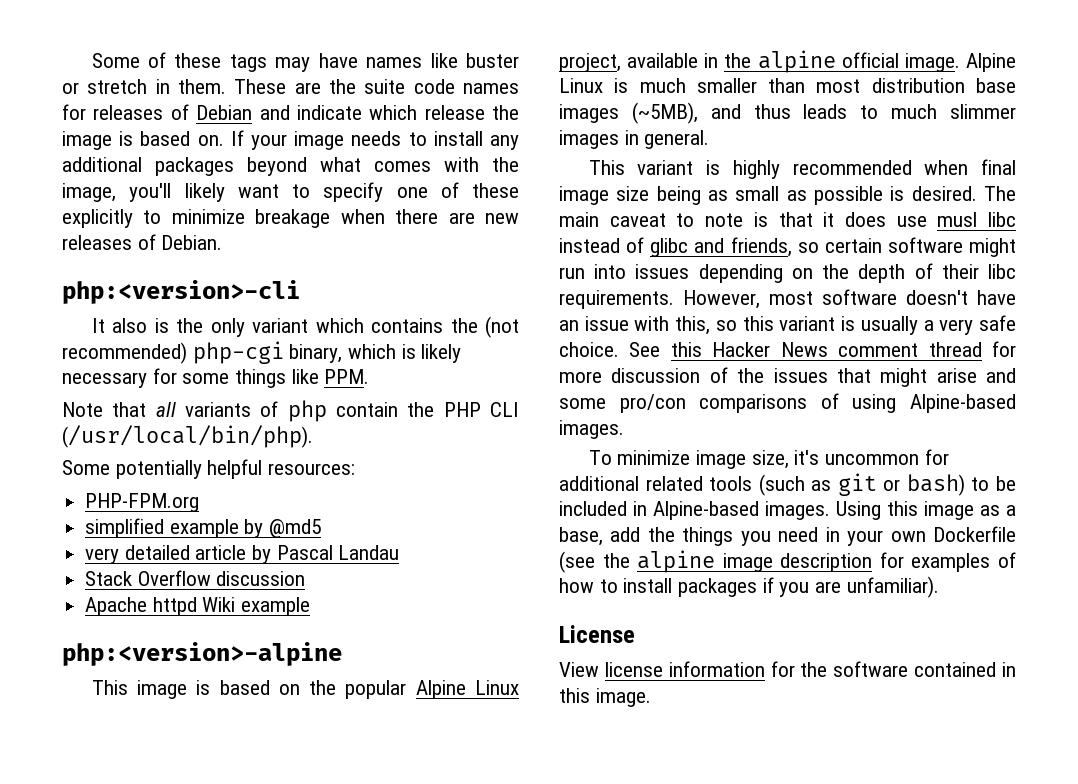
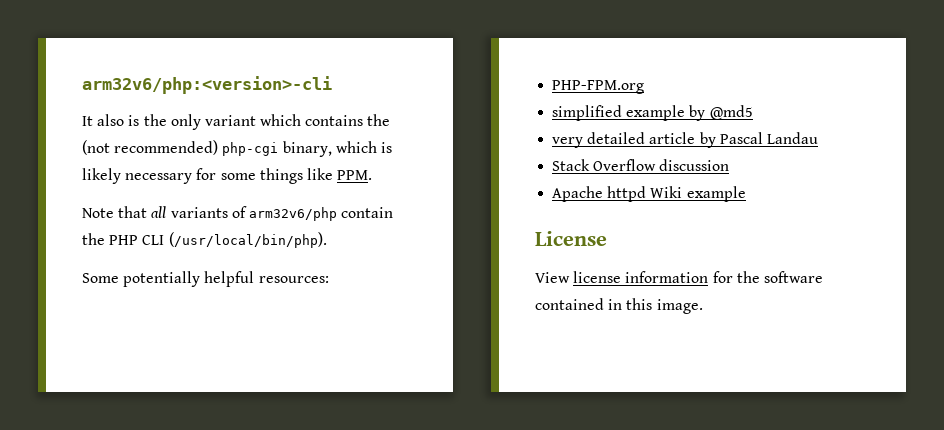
[91,52,519,72] [62,79,519,94] [62,104,519,120] [62,130,519,150] [62,157,519,176] [62,182,519,202] [62,209,519,228] [62,234,223,250] [62,280,300,304] Some of these tags may have names like buster or stretch in them. These are the suite code names for releases of Debian and indicate which release the image is based on. If your image needs to install any additional packages beyond what comes with the image, you'll likely want to specify one of these explicitly to minimize breakage when there are new releases of Debian. // php:<version>-cli -> [82,76,332,94] arm32v6/php:<version>-cli
[287,400,327,422] php -> [248,207,337,221] arm32v6/php
[62,642,342,666] [91,680,519,699] [559,50,1016,73] [559,78,1016,93] [559,102,1016,124] [559,130,710,149] [588,159,1016,179] [559,186,1016,205] [559,212,1016,227] [559,237,1016,257] [559,263,1016,283] [559,289,1016,309] [559,315,1016,335] [559,341,1016,357] [559,367,1016,387] [559,393,1016,413] [559,420,624,439] [588,449,949,469] [559,473,1016,496] [559,501,1016,520] [559,526,1016,546] [559,550,1016,573] [559,576,939,598] // php:<version>-alpine // This image is based on the popular Alpine Linux project, available in the alpine official image. Alpine Linux is much smaller than most distribution base images (~5MB), and thus leads to much slimmer images in general. // This variant is highly recommended when final image size being as small as possible is desired. The main caveat to note is that it does use musl libc instead of glibc and friends, so certain software might run into issues depending on the depth of their libc requirements. However, most software doesn't have an issue with this, so this variant is usually a very safe choice. See this Hacker News comment thread for more discussion of the issues that might arise and some pro/con comparisons of using Alpine-based images. // To minimize image size, it's uncommon for additional related tools (such as git or bash) to be included in Alpine-based images. Using this image as a base, add the things you need in your own Dockerfile (see the alpine image description for examples of how to install packages if you are unfamiliar). -> (746, 194) none

